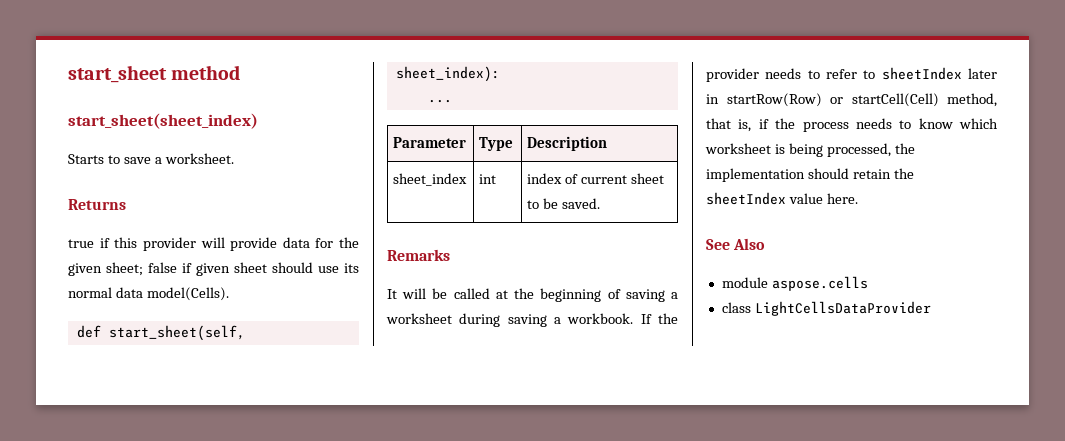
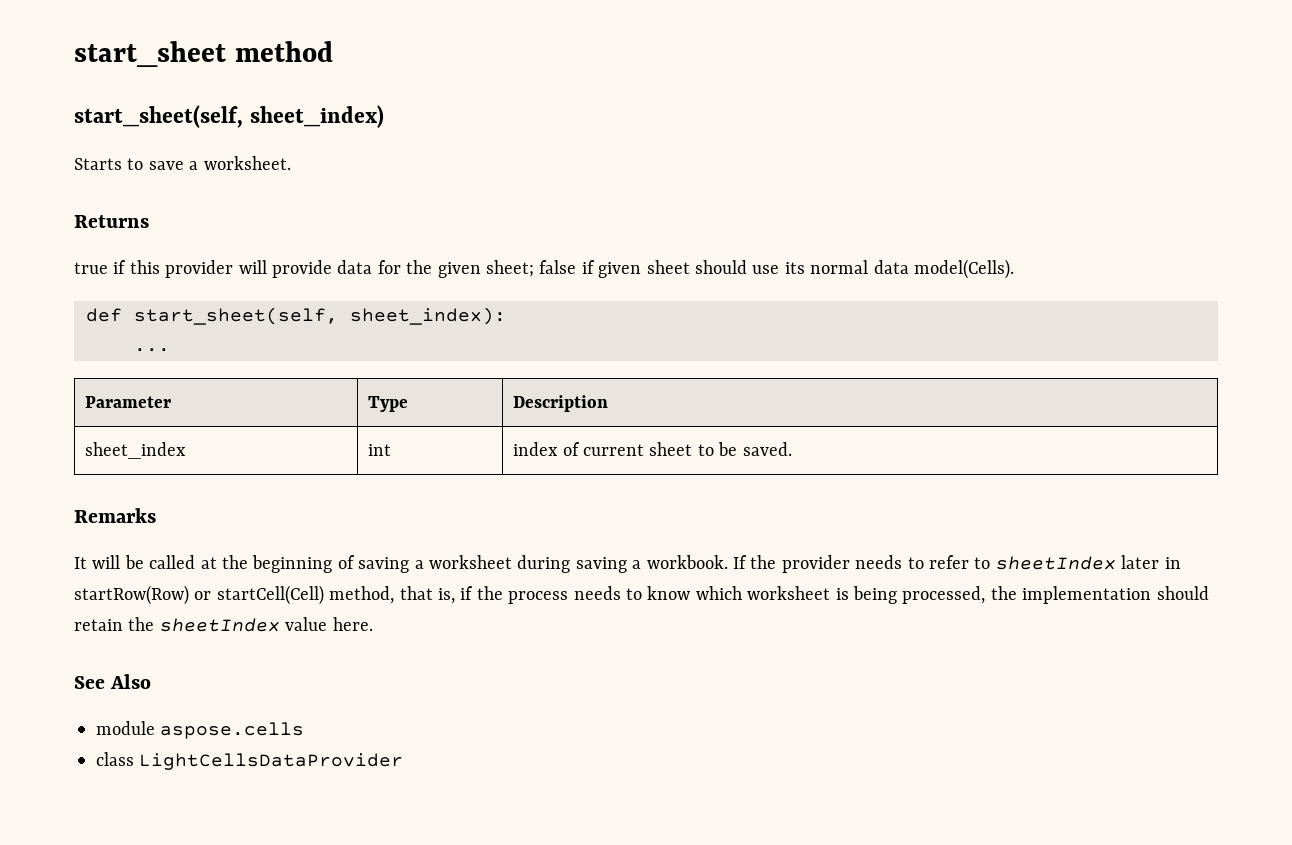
[68,113,258,129] start_sheet(sheet_index) -> [74,105,384,128] start_sheet(self, sheet_index)

